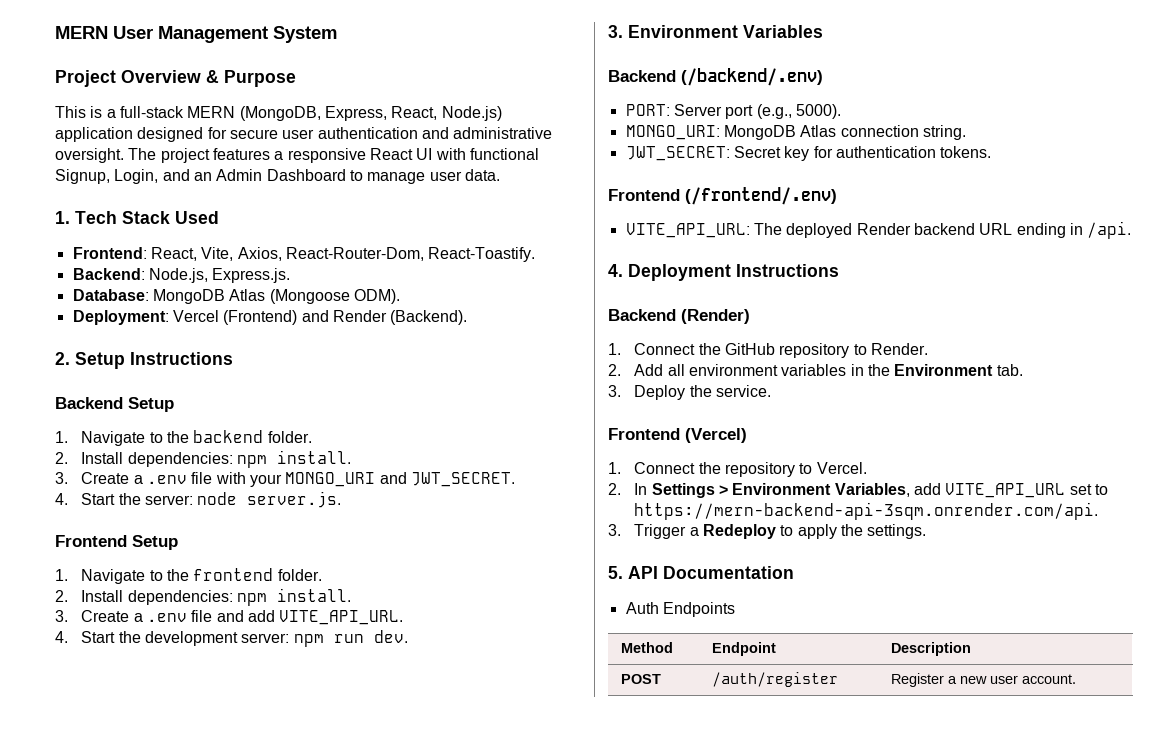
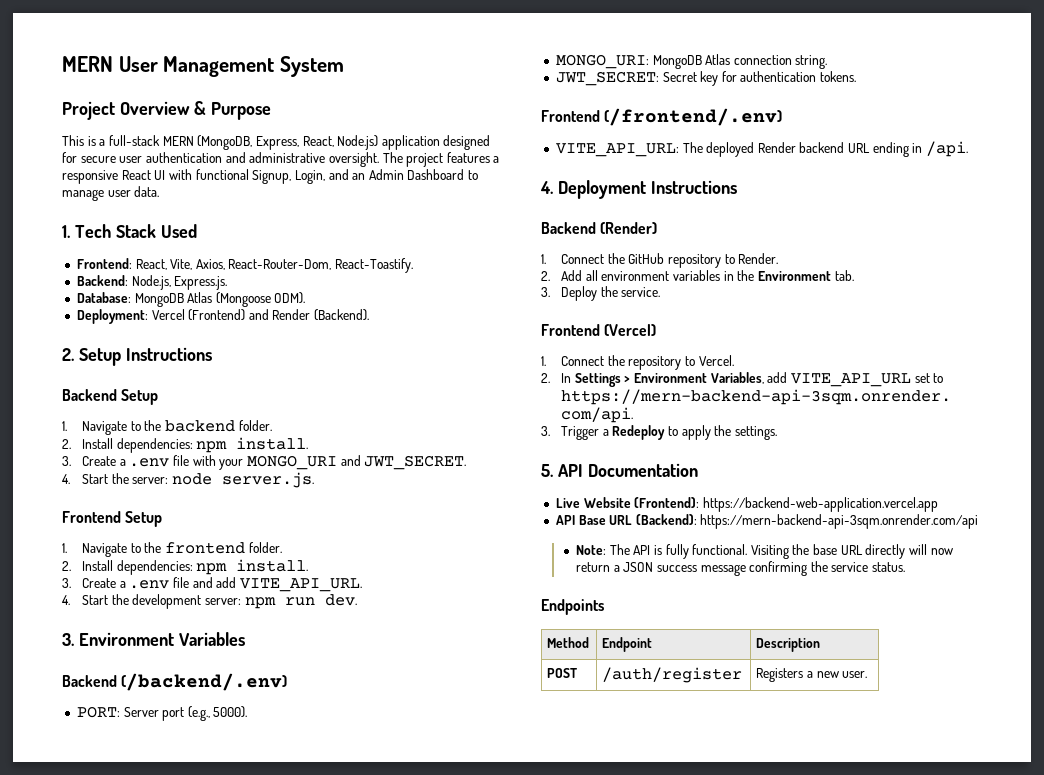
[625,602,659,614] Auth -> [555,497,938,512] [555,514,979,529] [575,544,953,559] [575,561,906,576] Live Website (Frontend): https://backend-web-application.vercel.app // API Base URL (Backend): https://mern-backend-api-3sqm.onrender.com/api // Note: The API is fully functional. Visiting the base URL directly will now return a JSON success message confirming the service status. //
[890,673,944,687] Register -> [756,668,804,682] Registers
[989,674,1076,684] user account. -> [842,671,868,678] user.

